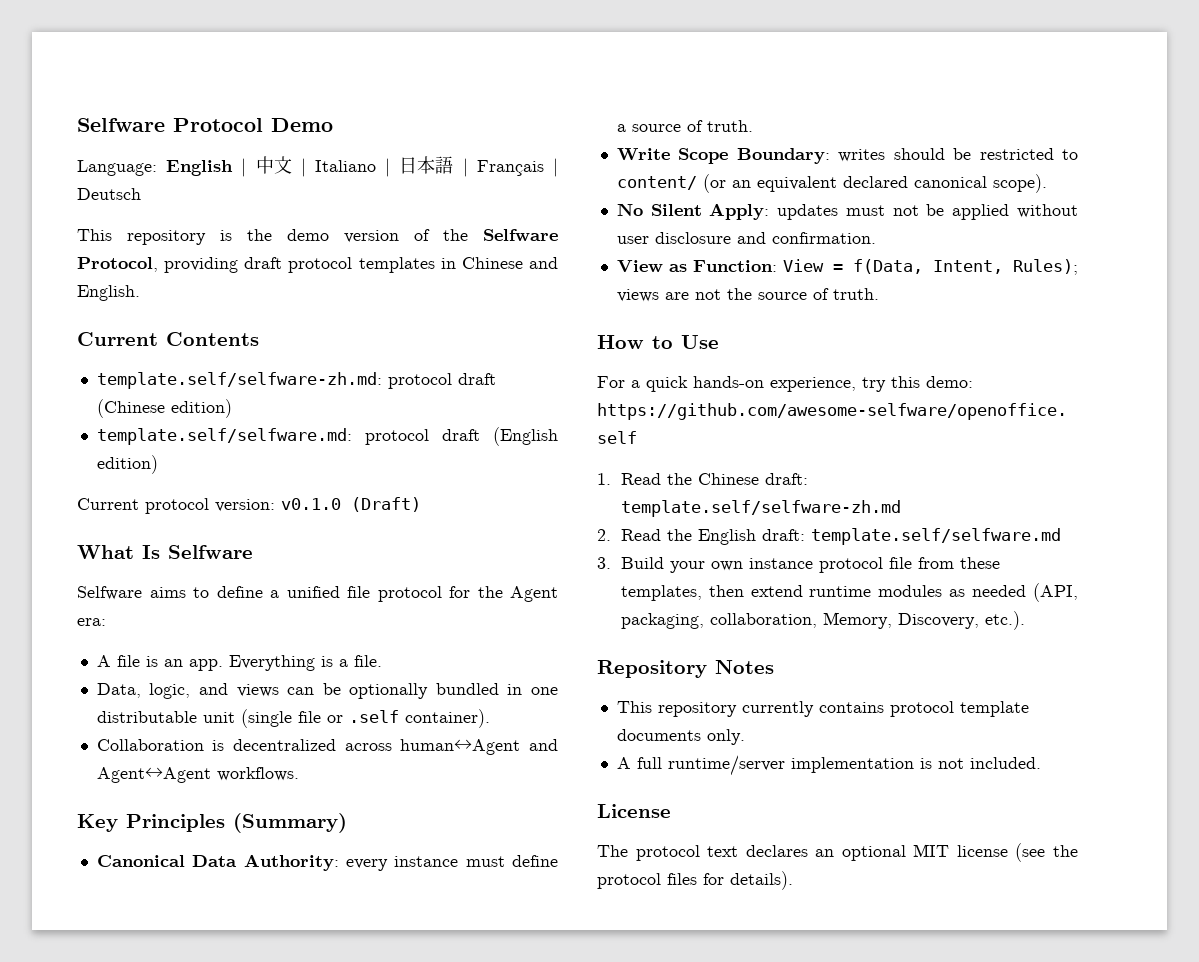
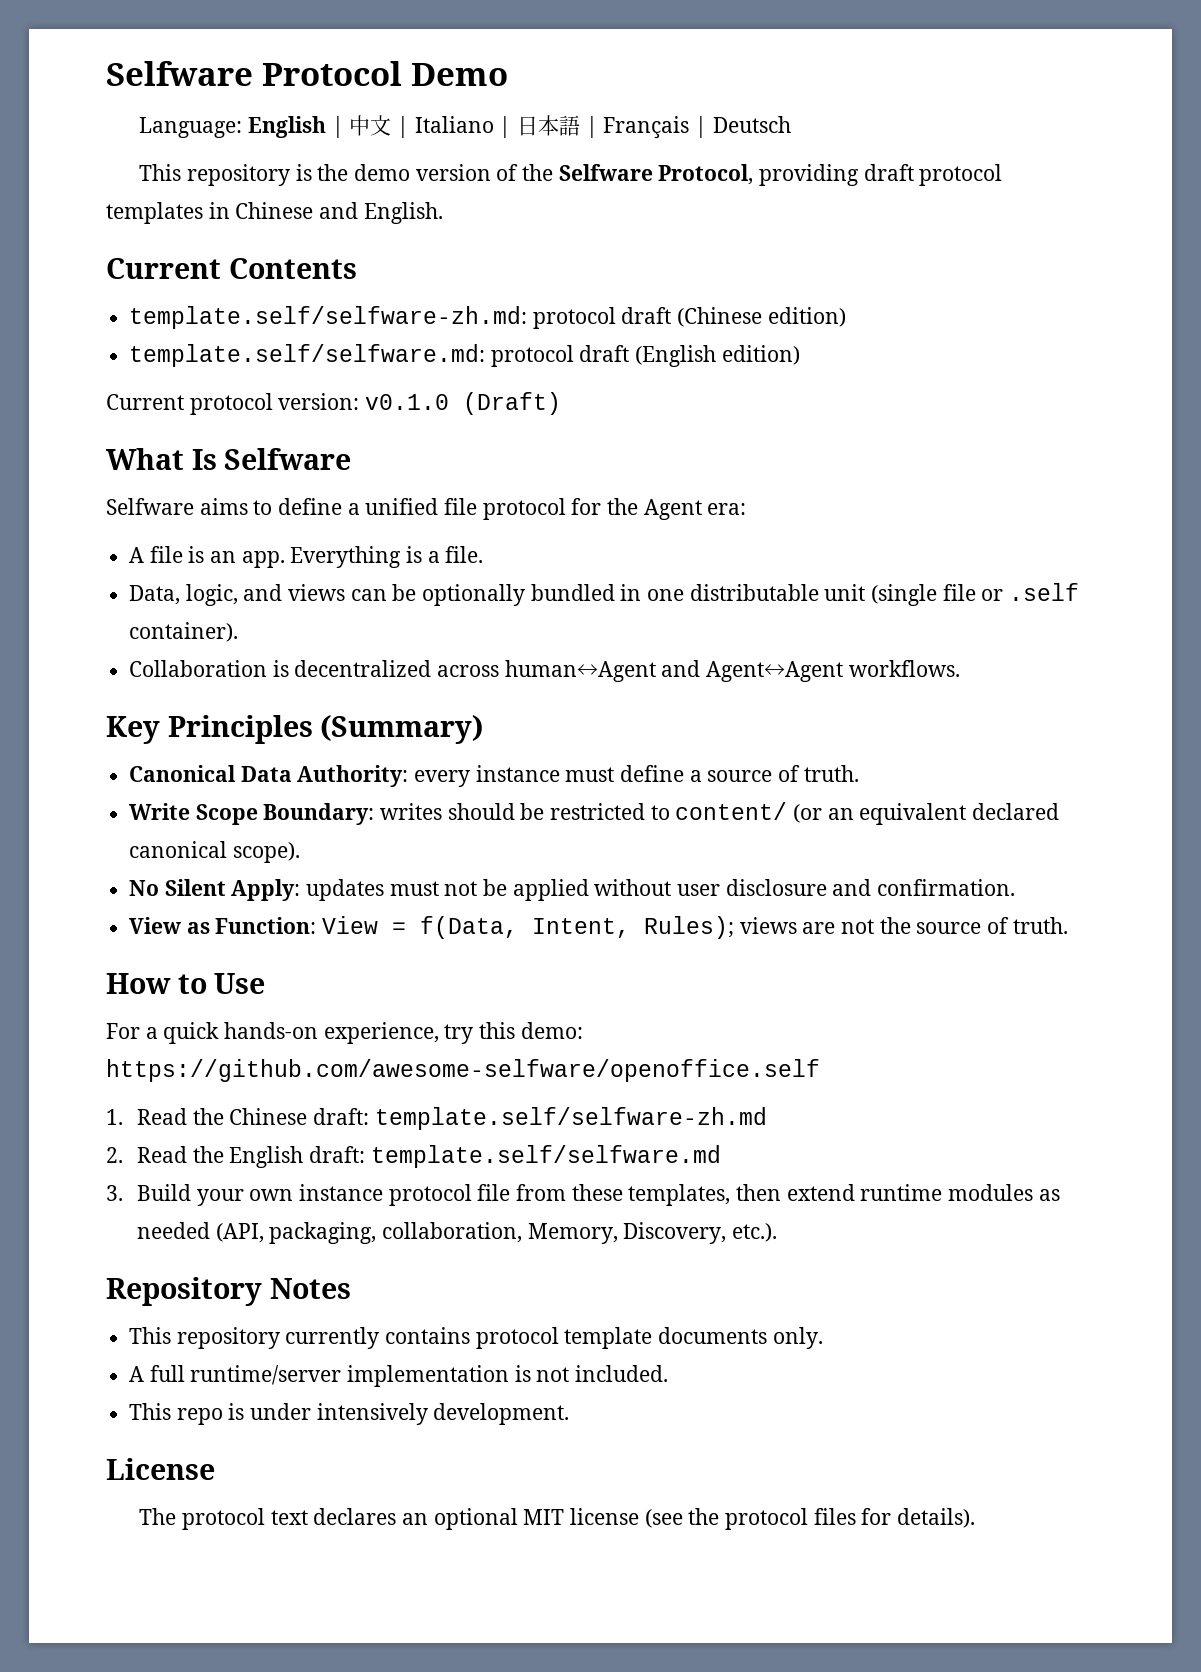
(1041, 763) none -> [129,1403,570,1425] // This repo is under intensively development.

